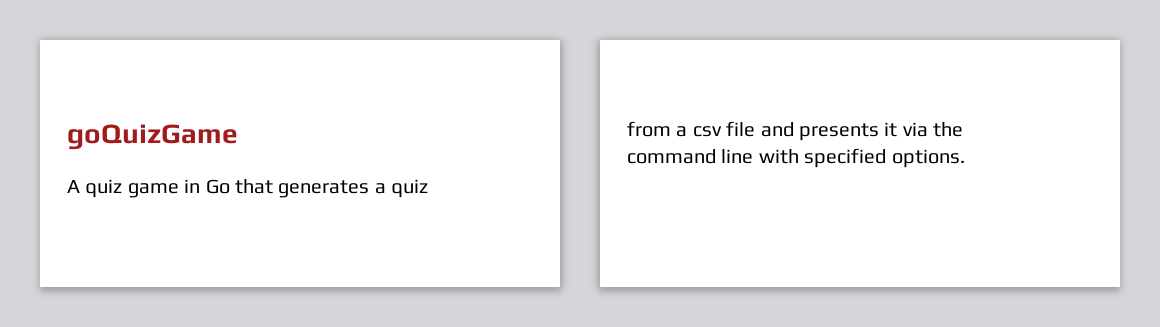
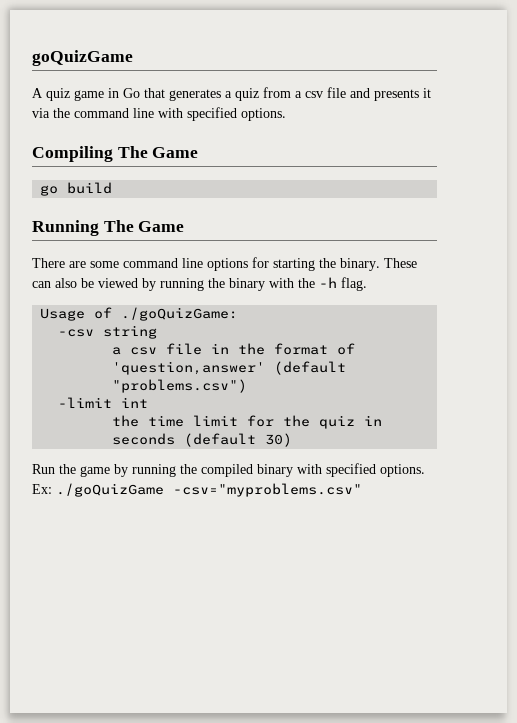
(965, 158) none -> [32,146,199,162] [40,182,113,196] [32,220,185,236] [32,257,417,271] [32,277,367,291] [40,307,239,321] [58,325,158,339] [112,343,356,355] [112,361,347,375] [112,379,248,393] [58,397,149,408] [112,415,383,429] [112,433,293,447] [32,463,425,477] [32,483,362,497] // Compiling The Game // go build // Running The Game // There are some command line options for starting the binary. These can also be viewed by running the binary with the -h flag. // Usage of ./goQuizGame: // -csv string // a csv file in the format of 'question,answer' (default "problems.csv") // -limit int // the time limit for the quiz in seconds (default 30) // Run the game by running the compiled binary with specified options. Ex: ./goQuizGame -csv="myproblems.csv"

